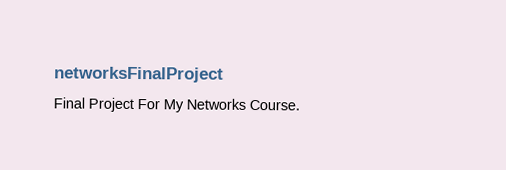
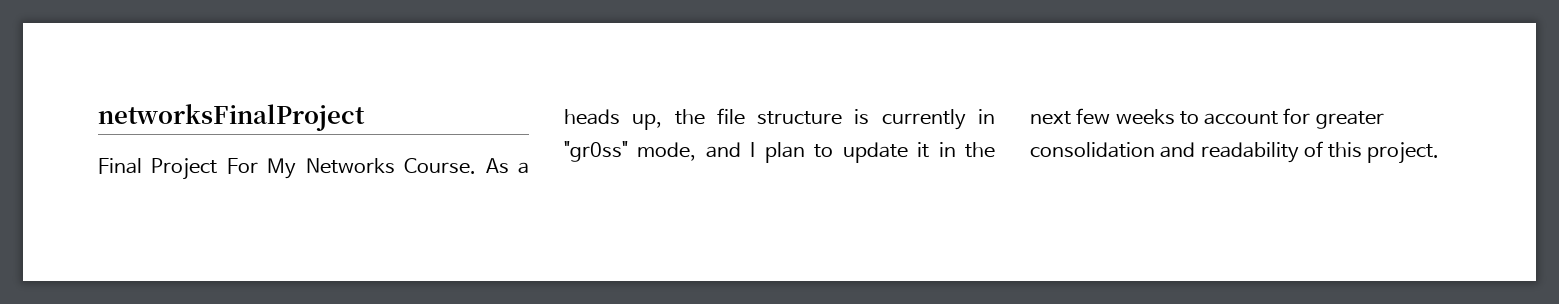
(300, 105) none -> [485,158,529,174] [564,108,995,130] [564,141,995,163] [1030,108,1384,129] [1030,141,1440,164] As a heads up, the file structure is currently in "gr0ss" mode, and I plan to update it in the next few weeks to account for greater consolidation and readability of this project.

